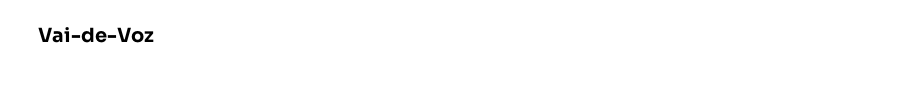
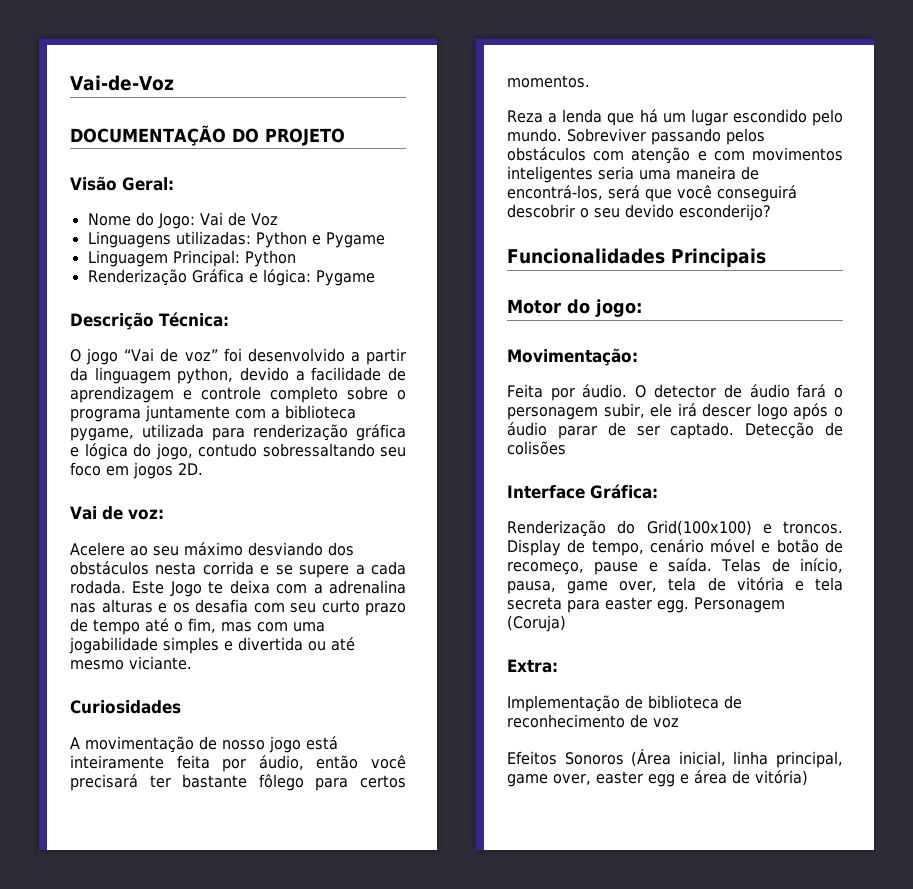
(154, 35) none -> [70,125,345,146] [70,176,174,191] [87,212,278,229] [87,231,385,248] [87,250,296,267] [87,269,375,286] [70,312,229,330] [70,348,406,365] [70,367,406,384] [70,386,406,403] [70,405,356,422] [70,424,406,441] [70,443,406,460] [70,462,203,479] [70,506,164,520] [70,542,354,556] [70,561,406,578] [70,580,406,597] [70,599,406,616] [70,618,325,635] [69,637,355,654] [70,656,192,670] [70,700,181,714] [70,736,338,753] [70,755,406,772] [70,774,406,791] [507,75,590,88] [507,109,843,126] [507,128,765,145] [507,147,843,164] [507,166,759,183] [507,185,797,202] [507,204,771,221] [507,248,766,267] [507,299,642,317] [507,348,638,366] [507,384,843,401] [507,403,843,420] [507,422,843,439] [507,441,566,455] [507,484,658,499] [507,520,843,537] [507,539,843,556] [507,558,843,575] [507,577,843,594] [507,597,785,613] [507,615,566,632] [507,659,558,673] [507,695,742,712] [507,714,679,728] [507,749,843,768] [507,770,808,787] // DOCUMENTAÇÃO DO PROJETO // Visão Geral: // Nome do Jogo: Vai de Voz // Linguagens utilizadas: Python e Pygame // Linguagem Principal: Python // Renderização Gráfica e lógica: Pygame // Descrição Técnica: // O jogo “Vai de voz” foi desenvolvido a partir da linguagem python, devido a facilidade de aprendizagem e controle completo sobre o programa juntamente com a biblioteca pygame, utilizada para renderização gráfica e lógica do jogo, contudo sobressaltando seu foco em jogos 2D. // Vai de voz: // Acelere ao seu máximo desviando dos obstáculos nesta corrida e se supere a cada rodada. Este Jogo te deixa com a adrenalina nas alturas e os desafia com seu curto prazo de tempo até o fim, mas com uma jogabilidade simples e divertida ou até mesmo viciante. // Curiosidades // A movimentação de nosso jogo está inteiramente feita por áudio, então você precisará ter bastante fôlego para certos momentos. // Reza a lenda que há um lugar escondido pelo mundo. Sobreviver passando pelos obstáculos com atenção e com movimentos inteligentes seria uma maneira de encontrá-los, será que você conseguirá descobrir o seu devido esconderijo? // Funcionalidades Principais // Motor do jogo: // Movimentação: // Feita por áudio. O detector de áudio fará o personagem subir, ele irá descer logo após o áudio parar de ser captado. Detecção de colisões // Interface Gráfica: // Renderização do Grid(100x100) e troncos. Display de tempo, cenário móvel e botão de recomeço, pause e saída. Telas de início, pausa, game over, tela de vitória e tela secreta para easter egg. Personagem (Coruja) // Extra: // Implementação de biblioteca de reconhecimento de voz // Efeitos Sonoros (Área inicial, linha principal, game over, easter egg e área de vitória)

